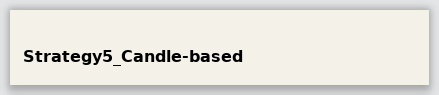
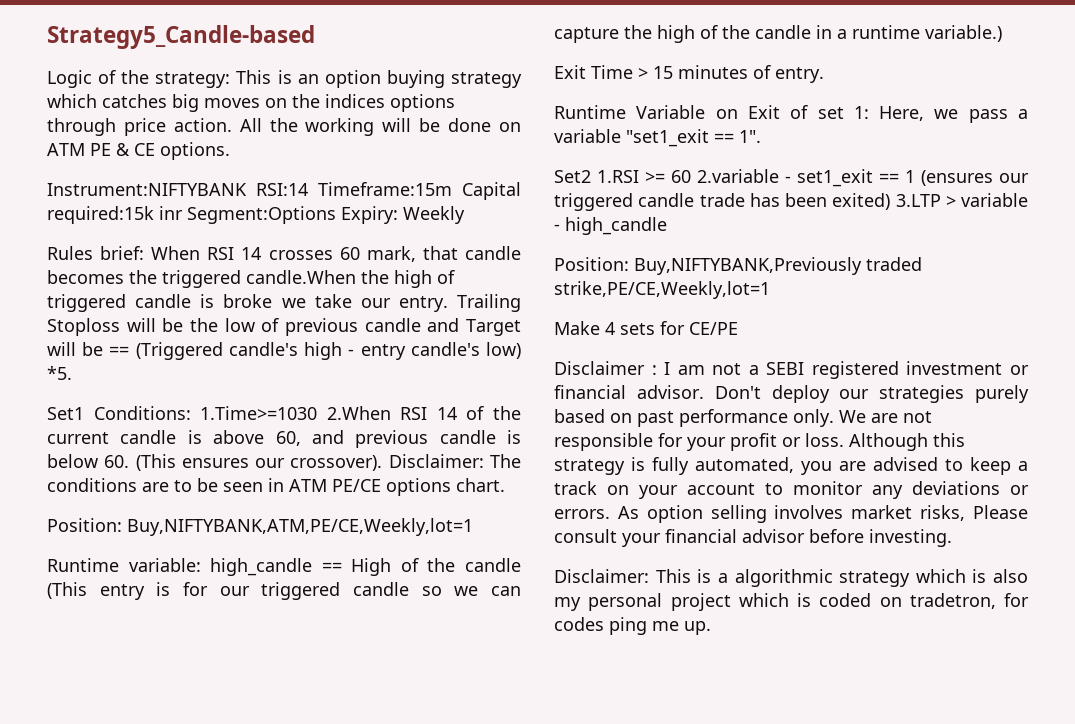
(243, 58) none -> [47,70,522,88] [47,94,455,112] [47,118,522,136] [47,142,230,160] [47,182,521,200] [47,206,465,224] [47,246,521,262] [47,270,455,288] [47,294,521,312] [47,318,521,336] [47,342,521,360] [47,366,72,380] [47,406,521,420] [47,430,521,448] [47,454,521,471] [47,478,505,496] [47,518,473,536] [47,558,521,576] [47,582,521,600] [554,25,1002,43] [554,65,824,83] [554,105,1028,123] [554,129,761,147] [554,169,1029,187] [554,193,1028,211] [554,217,667,235] [554,257,922,275] [554,281,770,299] [554,321,738,335] [554,361,1029,379] [554,385,1029,403] [554,409,932,427] [554,433,965,451] [554,457,1028,475] [554,481,1029,499] [554,505,1028,523] [554,529,952,547] [554,569,1028,587] [554,593,1029,611] [554,617,711,635] // Logic of the strategy: This is an option buying strategy which catches big moves on the indices options through price action. All the working will be done on ATM PE & CE options. // Instrument:NIFTYBANK RSI:14 Timeframe:15m Capital required:15k inr Segment:Options Expiry: Weekly // Rules brief: When RSI 14 crosses 60 mark, that candle becomes the triggered candle.When the high of triggered candle is broke we take our entry. Trailing Stoploss will be the low of previous candle and Target will be == (Triggered candle's high - entry candle's low) *5. // Set1 Conditions: 1.Time>=1030 2.When RSI 14 of the current candle is above 60, and previous candle is below 60. (This ensures our crossover). Disclaimer: The conditions are to be seen in ATM PE/CE options chart. // Position: Buy,NIFTYBANK,ATM,PE/CE,Weekly,lot=1 // Runtime variable: high_candle == High of the candle (This entry is for our triggered candle so we can capture the high of the candle in a runtime variable.) // Exit Time > 15 minutes of entry. // Runtime Variable on Exit of set 1: Here, we pass a variable "set1_exit == 1". // Set2 1.RSI >= 60 2.variable - set1_exit == 1 (ensures our triggered candle trade has been exited) 3.LTP > variable - high_candle // Position: Buy,NIFTYBANK,Previously traded strike,PE/CE,Weekly,lot=1 // Make 4 sets for CE/PE // Disclaimer : I am not a SEBI registered investment or financial advisor. Don't deploy our strategies purely based on past performance only. We are not responsible for your profit or loss. Although this strategy is fully automated, you are advised to keep a track on your account to monitor any deviations or errors. As option selling involves market risks, Please consult your financial advisor before investing. // Disclaimer: This is a algorithmic strategy which is also my personal project which is coded on tradetron, for codes ping me up.

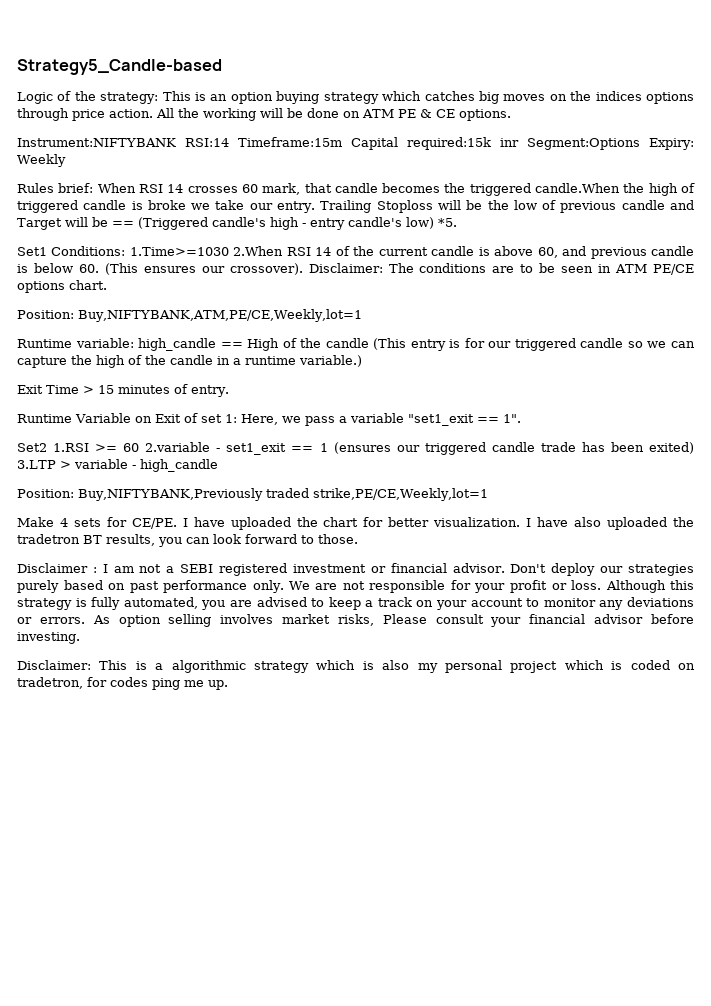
[689,322,738,335] CE/PE -> [131,517,695,530] [17,534,358,547] CE/PE. I have uploaded the chart for better visualization. I have also uploaded the tradetron BT results, you can look forward to those.

